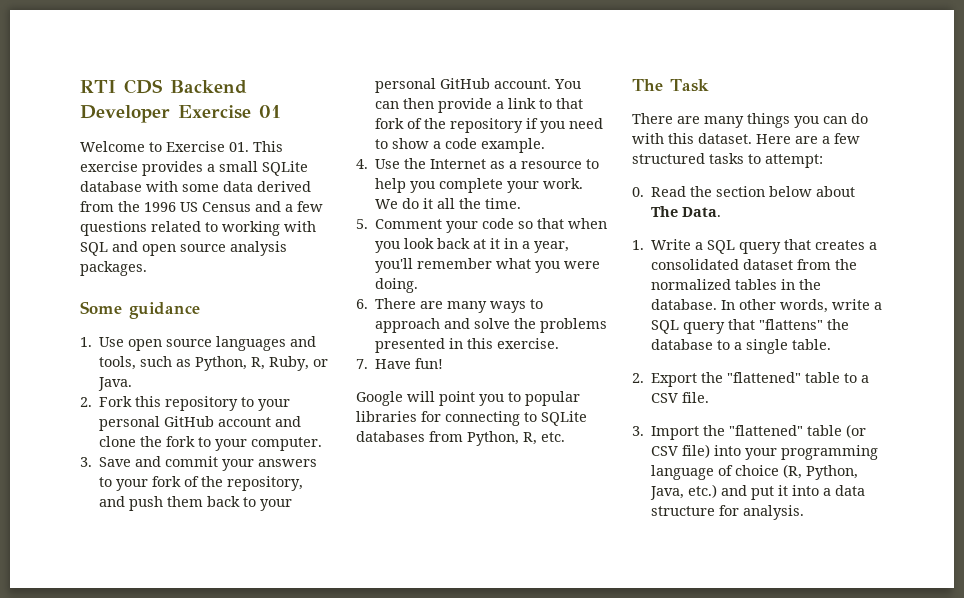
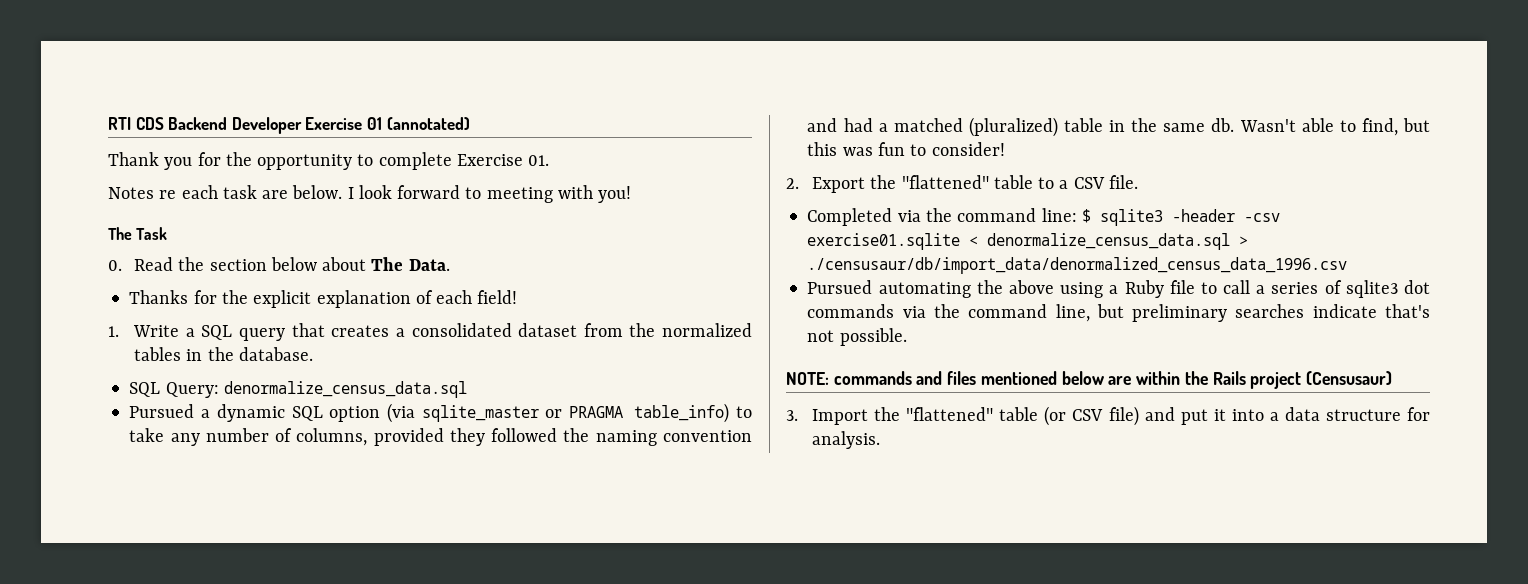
[80,141,283,152] [80,161,308,176] [80,181,311,192] [80,201,323,212] [80,221,316,236] [80,241,287,256] [80,261,147,276] [80,301,200,319] [80,336,317,351] [99,356,329,371] [98,377,133,391] [80,396,291,411] [99,416,302,431] [99,436,323,451] [80,456,318,471] [99,476,304,491] [99,496,293,511] [375,78,582,93] [375,98,584,113] [375,118,604,133] [375,138,546,153] [356,158,600,169] [375,178,584,193] [375,198,522,209] [356,218,608,233] [375,238,570,253] [375,258,601,273] [375,278,419,293] [356,298,544,313] [375,318,608,333] [375,338,560,353] [356,358,444,369] [356,391,580,406] [356,411,587,426] [356,431,565,446] [632,79,709,92] [632,113,868,128] [632,133,860,144] [632,153,823,168] // Welcome to Exercise 01. This exercise provides a small SQLite database with some data derived from the 1996 US Census and a few questions related to working with SQL and open source analysis packages. // Some guidance // 1. Use open source languages and tools, such as Python, R, Ruby, or Java. // 2. Fork this repository to your personal GitHub account and clone the fork to your computer. // 3. Save and commit your answers to your fork of the repository, and push them back to your personal GitHub account. You can then provide a link to that fork of the repository if you need to show a code example. // 4. Use the Internet as a resource to help you complete your work. We do it all the time. // 5. Comment your code so that when you look back at it in a year, you'll remember what you were doing. // 6. There are many ways to approach and solve the problems presented in this exercise. // 7. Have fun! // Google will point you to popular libraries for connecting to SQLite databases from Python, R, etc. // The Task // There are many things you can do with this dataset. Here are a few structured tasks to attempt: -> [386,117,470,130] [108,152,550,170] [108,185,632,203] [108,227,168,240] (annotated) // Thank you for the opportunity to complete Exercise 01. // Notes re each task are below. I look forward to meeting with you! // The Task
(722, 212) none -> [129,290,518,308] // Thanks for the explicit explanation of each field!
[721,299,883,313] [651,319,850,334] [651,339,832,354] In other words, write a SQL query that "flattens" the database to a single table. -> [129,381,467,398] [129,403,753,423] [129,428,752,446] [807,117,1430,137] [807,142,1005,156] // SQL Query: denormalize_census_data.sql // Pursued a dynamic SQL option (via sqlite_master or PRAGMA table_info) to take any number of columns, provided they followed the naming convention and had a matched (pluralized) table in the same db. Wasn't able to find, but this was fun to consider!
(710, 397) none -> [807,208,1280,226] [807,233,1249,250] [807,257,1348,274] [807,280,1430,298] [807,304,1430,322] [807,328,907,346] [786,371,1392,389] // Completed via the command line: $ sqlite3 -header -csv exercise01.sqlite < denormalize_census_data.sql > ./censusaur/db/import_data/denormalized_census_data_1996.csv // Pursued automating the above using a Ruby file to call a series of sqlite3 dot commands via the command line, but preliminary searches indicate that's not possible. // NOTE: commands and files mentioned below are within the Rails project (Censusaur)
[714,445,879,460] [651,464,859,480] [650,484,718,500] into your programming language of choice (R, Python, Java, etc.) -> (1139, 416) none

